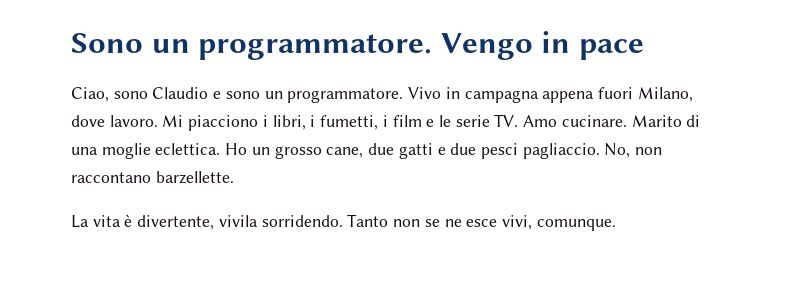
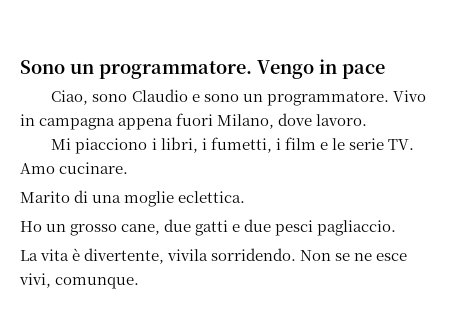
(158, 121) none -> (368, 120) //
(627, 121) none -> (129, 168) //
(221, 149) none -> (246, 197) //
[604,143,663,158] [71,171,234,184] No, non raccontano barzellette. -> (397, 228) none
[347,214,421,227] Tanto non -> [300,250,332,261] Non

